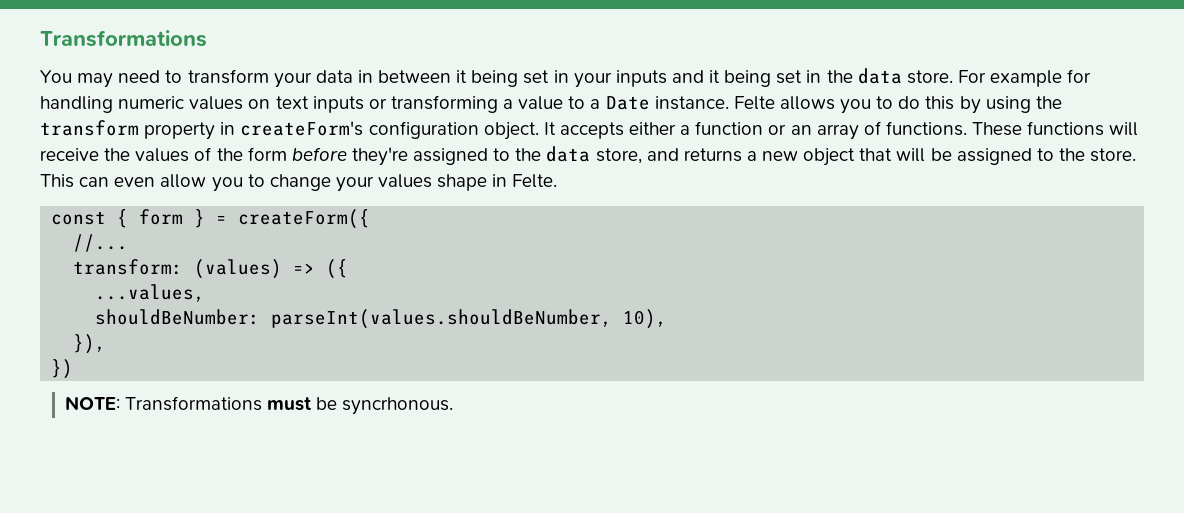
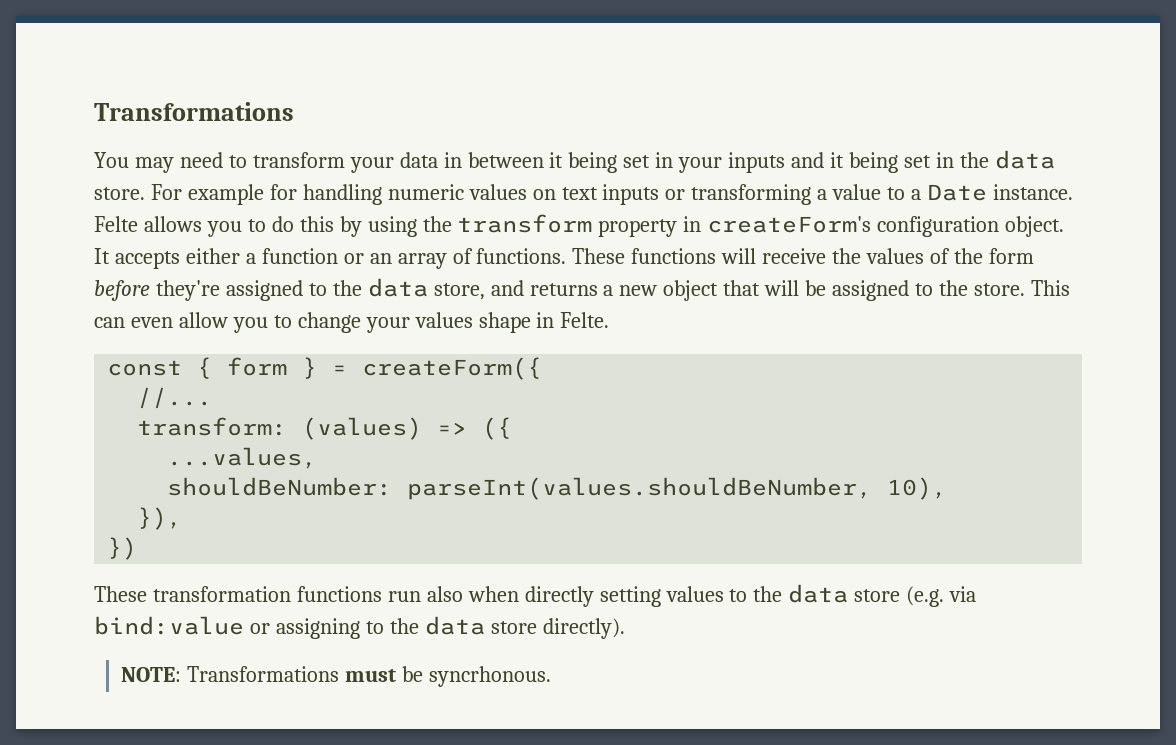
(74, 369) none -> [94,584,977,607] [94,616,625,639] // These transformation functions run also when directly setting values to the data store (e.g. via bind:value or assigning to the data store directly).

